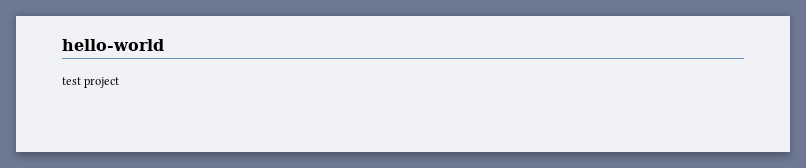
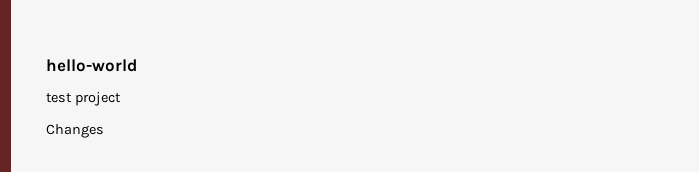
(120, 82) none -> [46,124,104,138] // Changes

